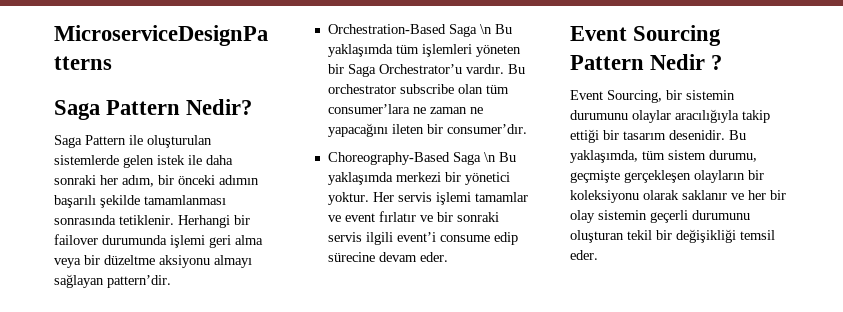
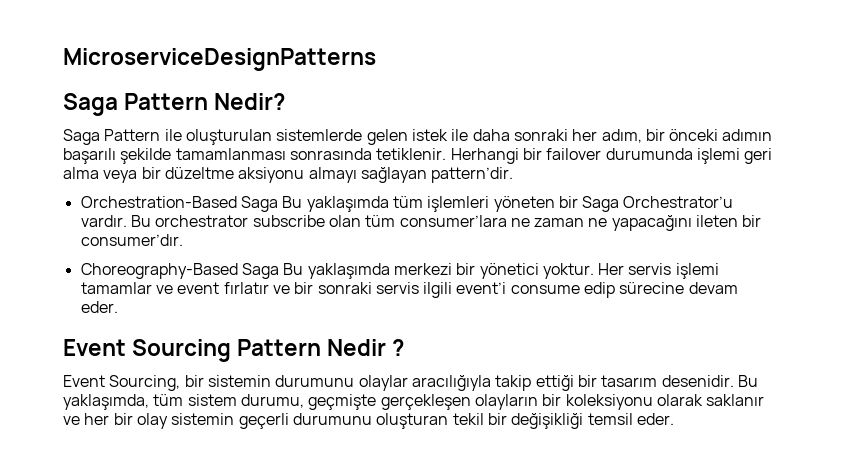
[479,24,492,34] \n -> (278, 204) none
[483,152,496,162] \n -> (279, 271) none

